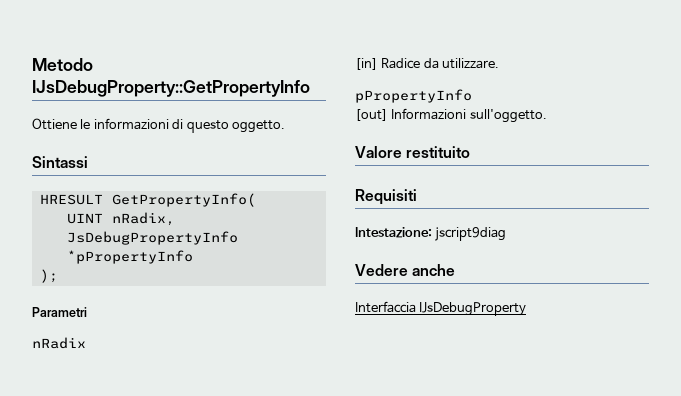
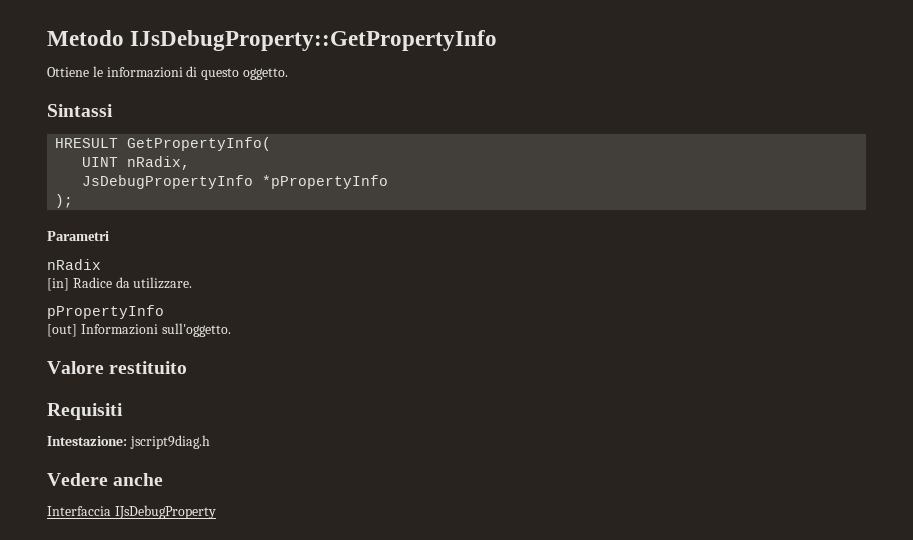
[435,227,507,241] jscript9diag -> [129,435,210,449] jscript9diag.h

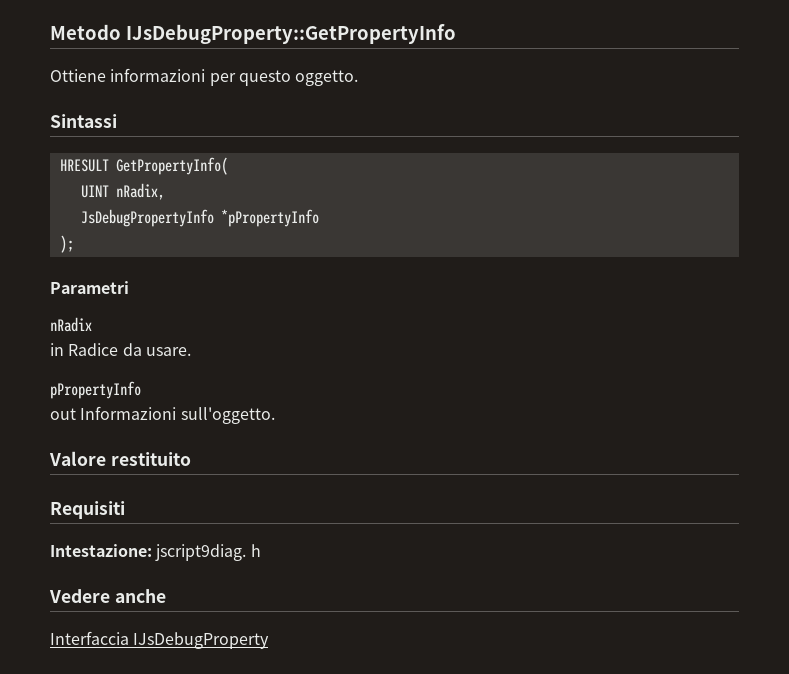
[92,66,198,78] le informazioni di -> [110,68,236,86] informazioni per
[47,278,69,291] [in] -> [50,343,64,356] in
[133,277,193,289] utilizzare. -> [145,347,191,356] usare.
[47,324,77,337] [out] -> [50,408,76,420] out
[129,435,210,449] jscript9diag.h -> [155,544,261,561] jscript9diag. h

